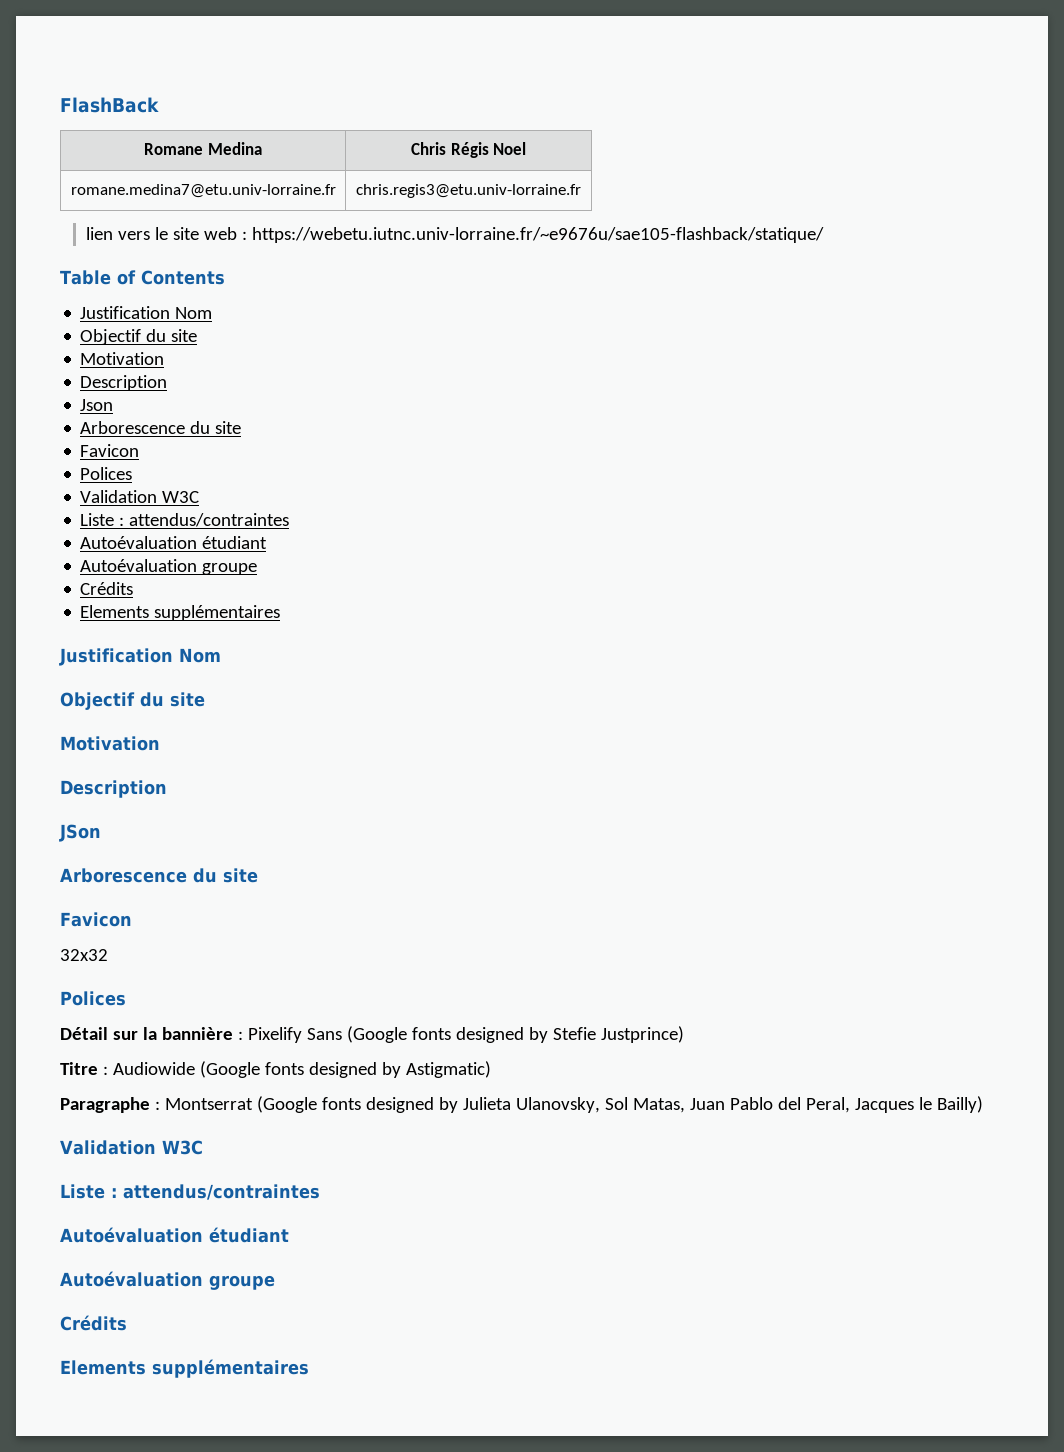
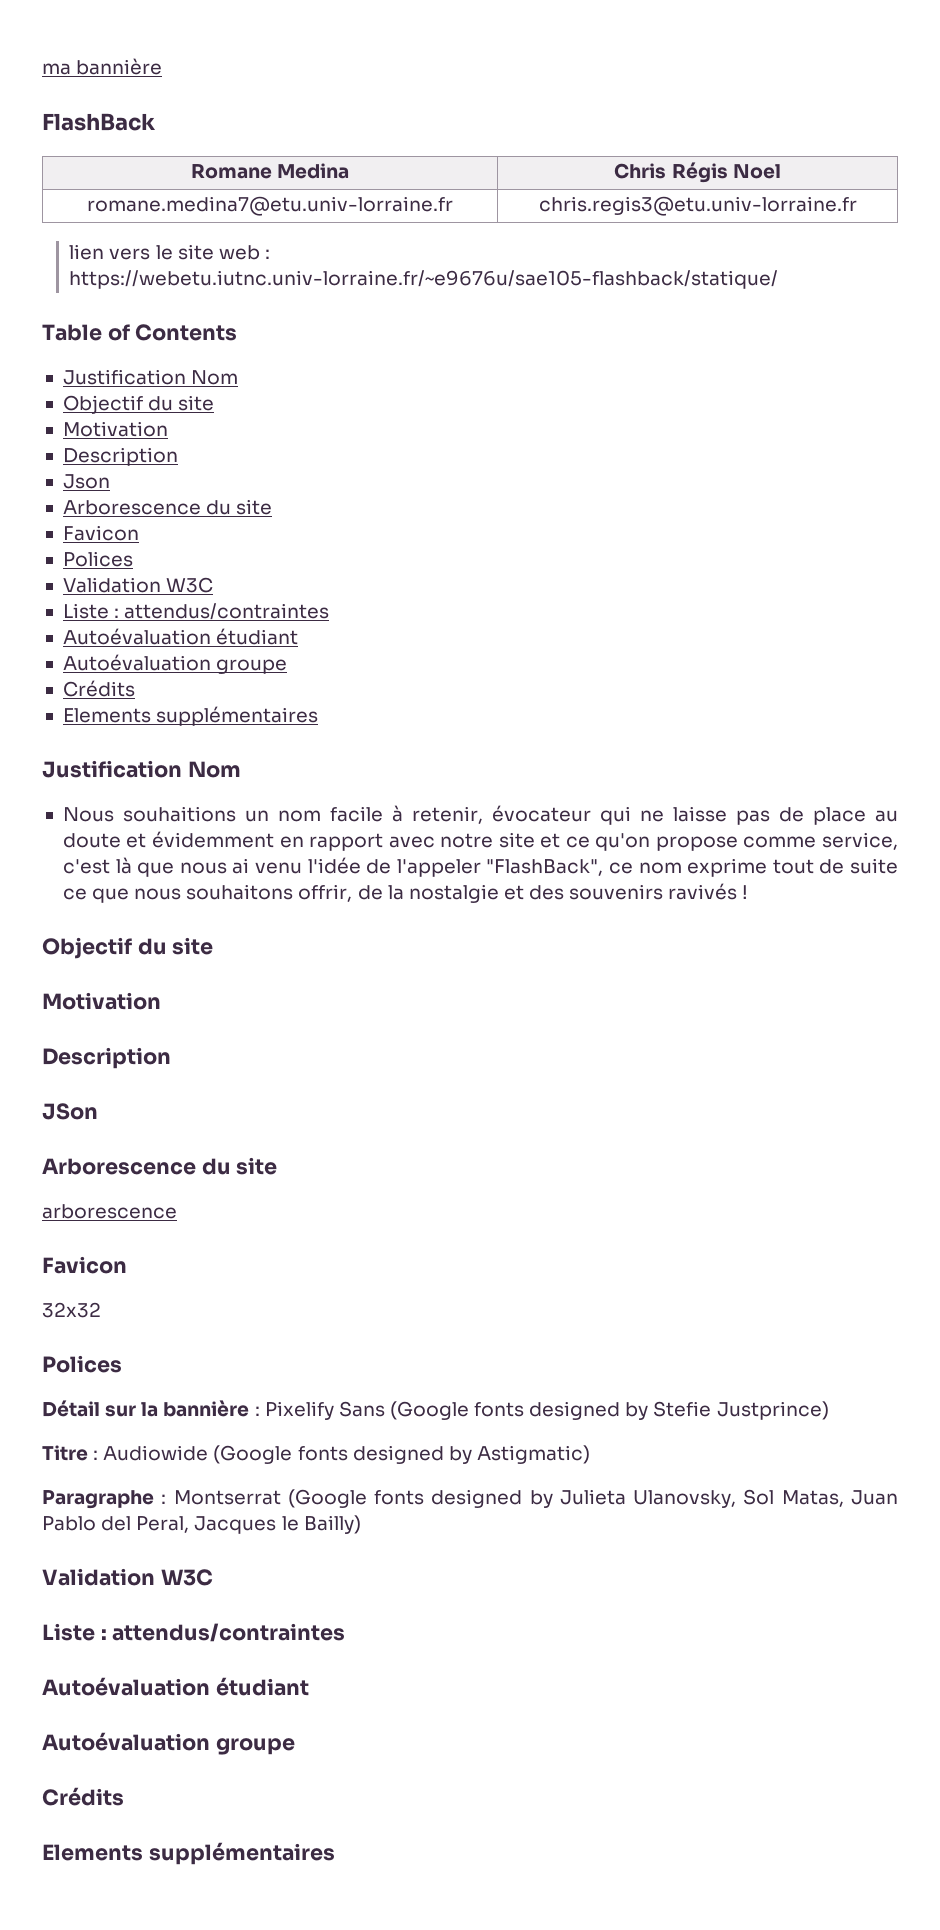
(60, 105) none -> [42,58,163,75] ma bannière //
(221, 655) none -> [62,805,899,825] [62,831,899,851] [62,857,899,877] [62,883,749,903] // Nous souhaitions un nom facile à retenir, évocateur qui ne laisse pas de place au doute et évidemment en rapport avec notre site et ce qu'on propose comme service, c'est là que nous ai venu l'idée de l'appeler "FlashBack", ce nom exprime tout de suite ce que nous souhaitons offrir, de la nostalgie et des souvenirs ravivés !
(258, 875) none -> [42,1204,177,1219] // arborescence

